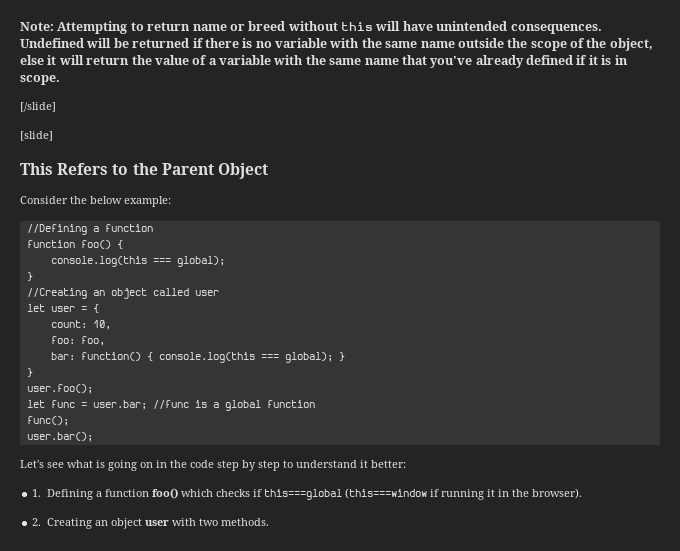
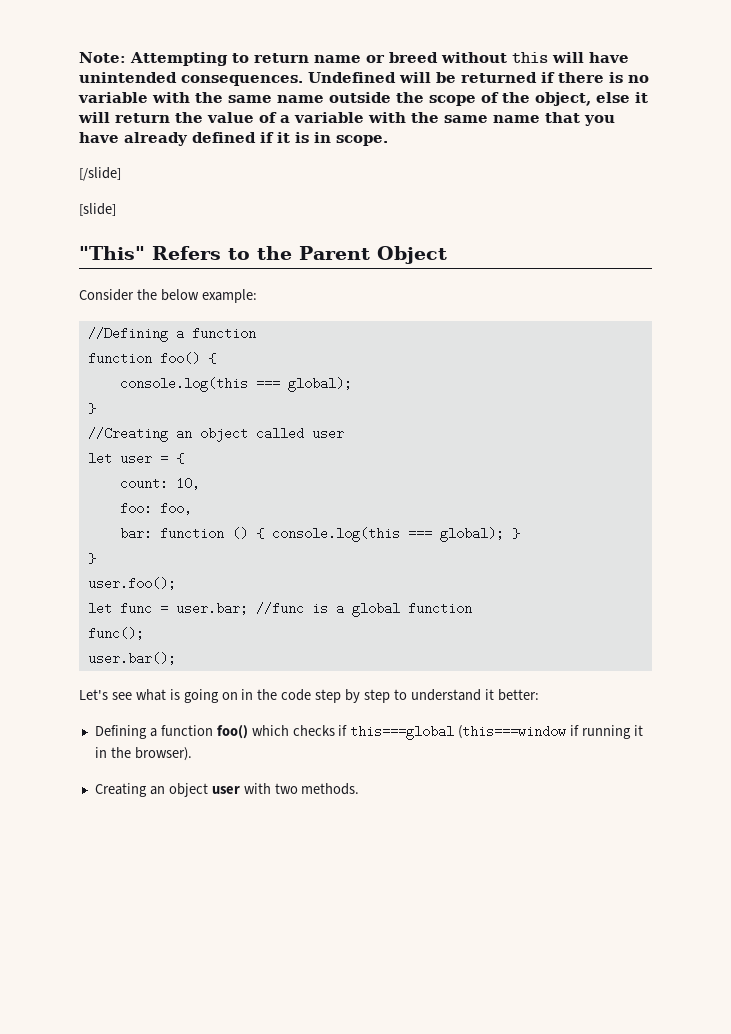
[430,56,473,68] you've -> [584,115,615,126] [79,132,119,143] you have
[20,163,53,175] This -> [79,246,145,260] "This"
[80,352,141,361] function() -> [159,527,248,540] function ()
[32,489,42,497] 1. -> (539, 695) none
[32,518,42,526] 2. -> (192, 754) none

